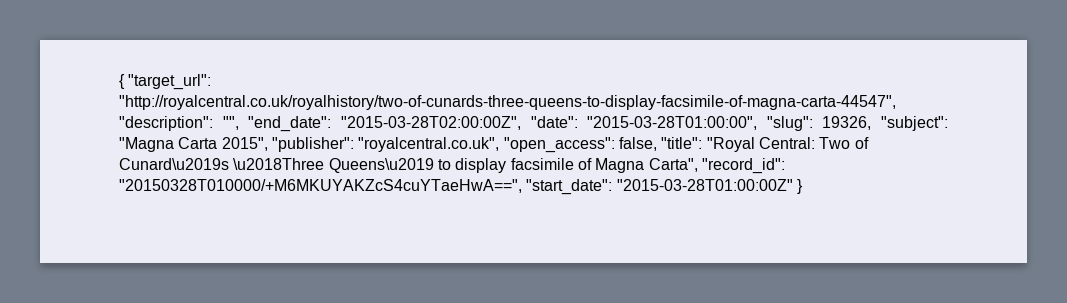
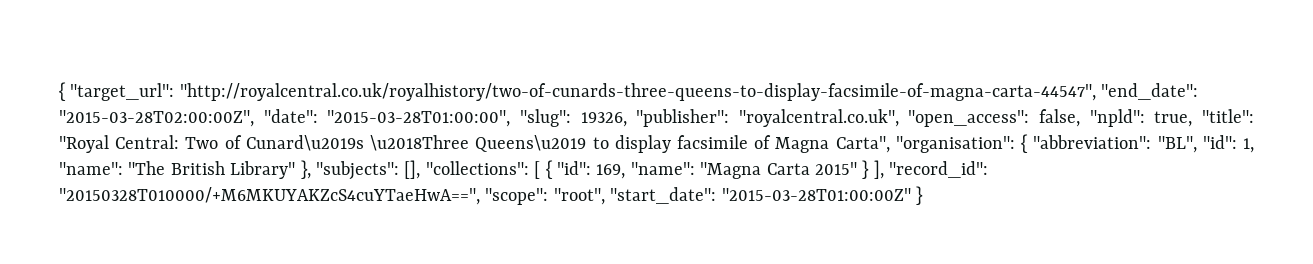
[119,116,239,131] "description": "", -> (1096, 92) none
[881,116,948,131] [119,137,268,152] "subject": "Magna Carta 2015", -> (627, 119) none
(657, 144) none -> [1089,109,1193,127] "npld": true,
[701,158,785,174] [119,179,522,193] "record_id": "20150328T010000/+M6MKUYAKZcS4cuYTaeHwA==", -> [895,134,1254,153] [59,160,989,180] [59,187,605,205] "organisation": { "abbreviation": "BL", "id": 1, "name": "The British Library" }, "subjects": [], "collections": [ { "id": 169, "name": "Magna Carta 2015" } ], "record_id": "20150328T010000/+M6MKUYAKZcS4cuYTaeHwA==", "scope": "root",

